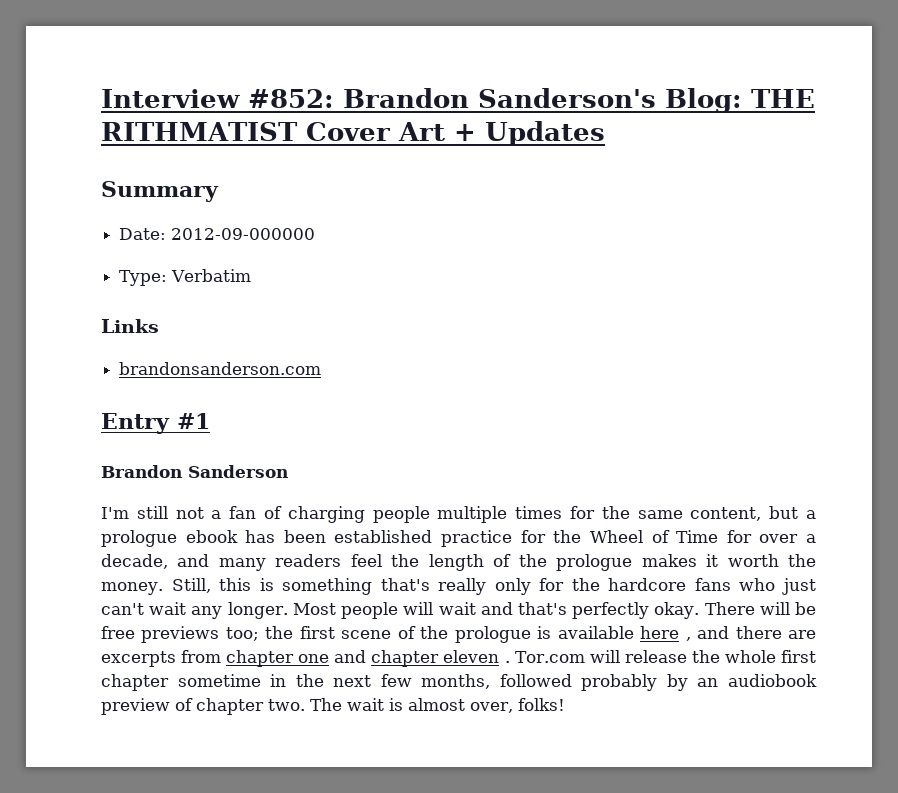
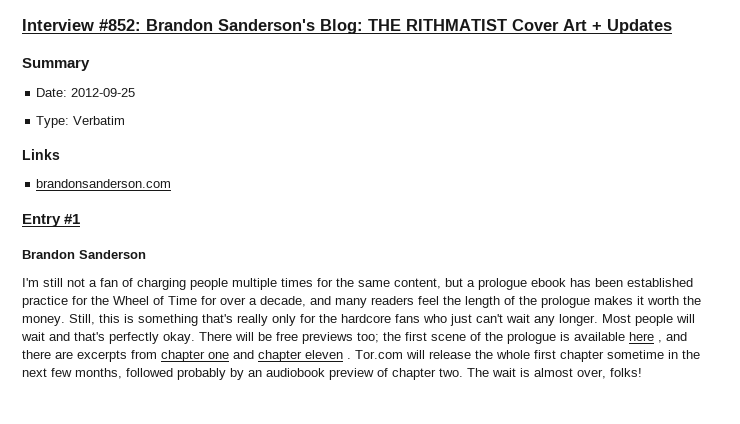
[171,228,316,240] 2012-09-000000 -> [71,88,136,97] 2012-09-25

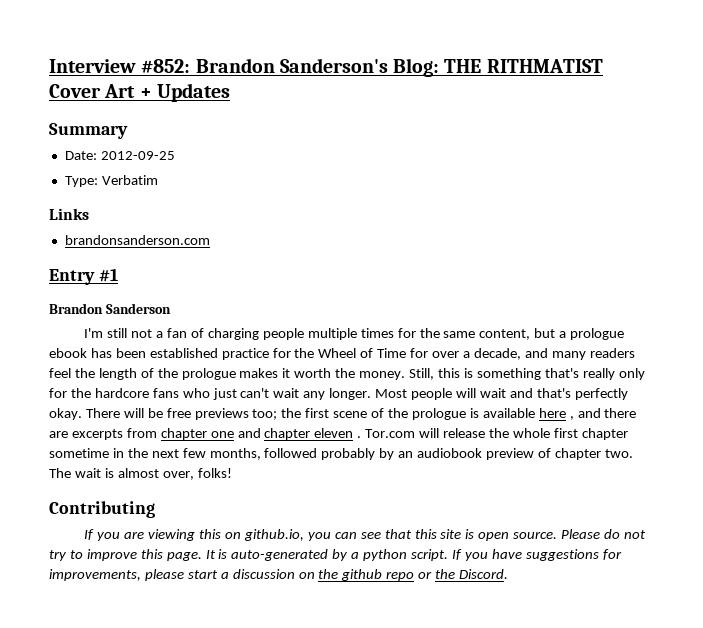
(642, 372) none -> [49,501,155,518] [84,529,646,541] [49,549,622,561] [49,569,509,581] // Contributing // If you are viewing this on github.io, you can see that this site is open source. Please do not try to improve this page. It is auto-generated by a python script. If you have suggestions for improvements, please start a discussion on the github repo or the Discord.

